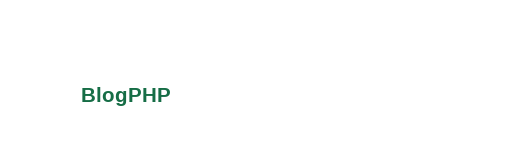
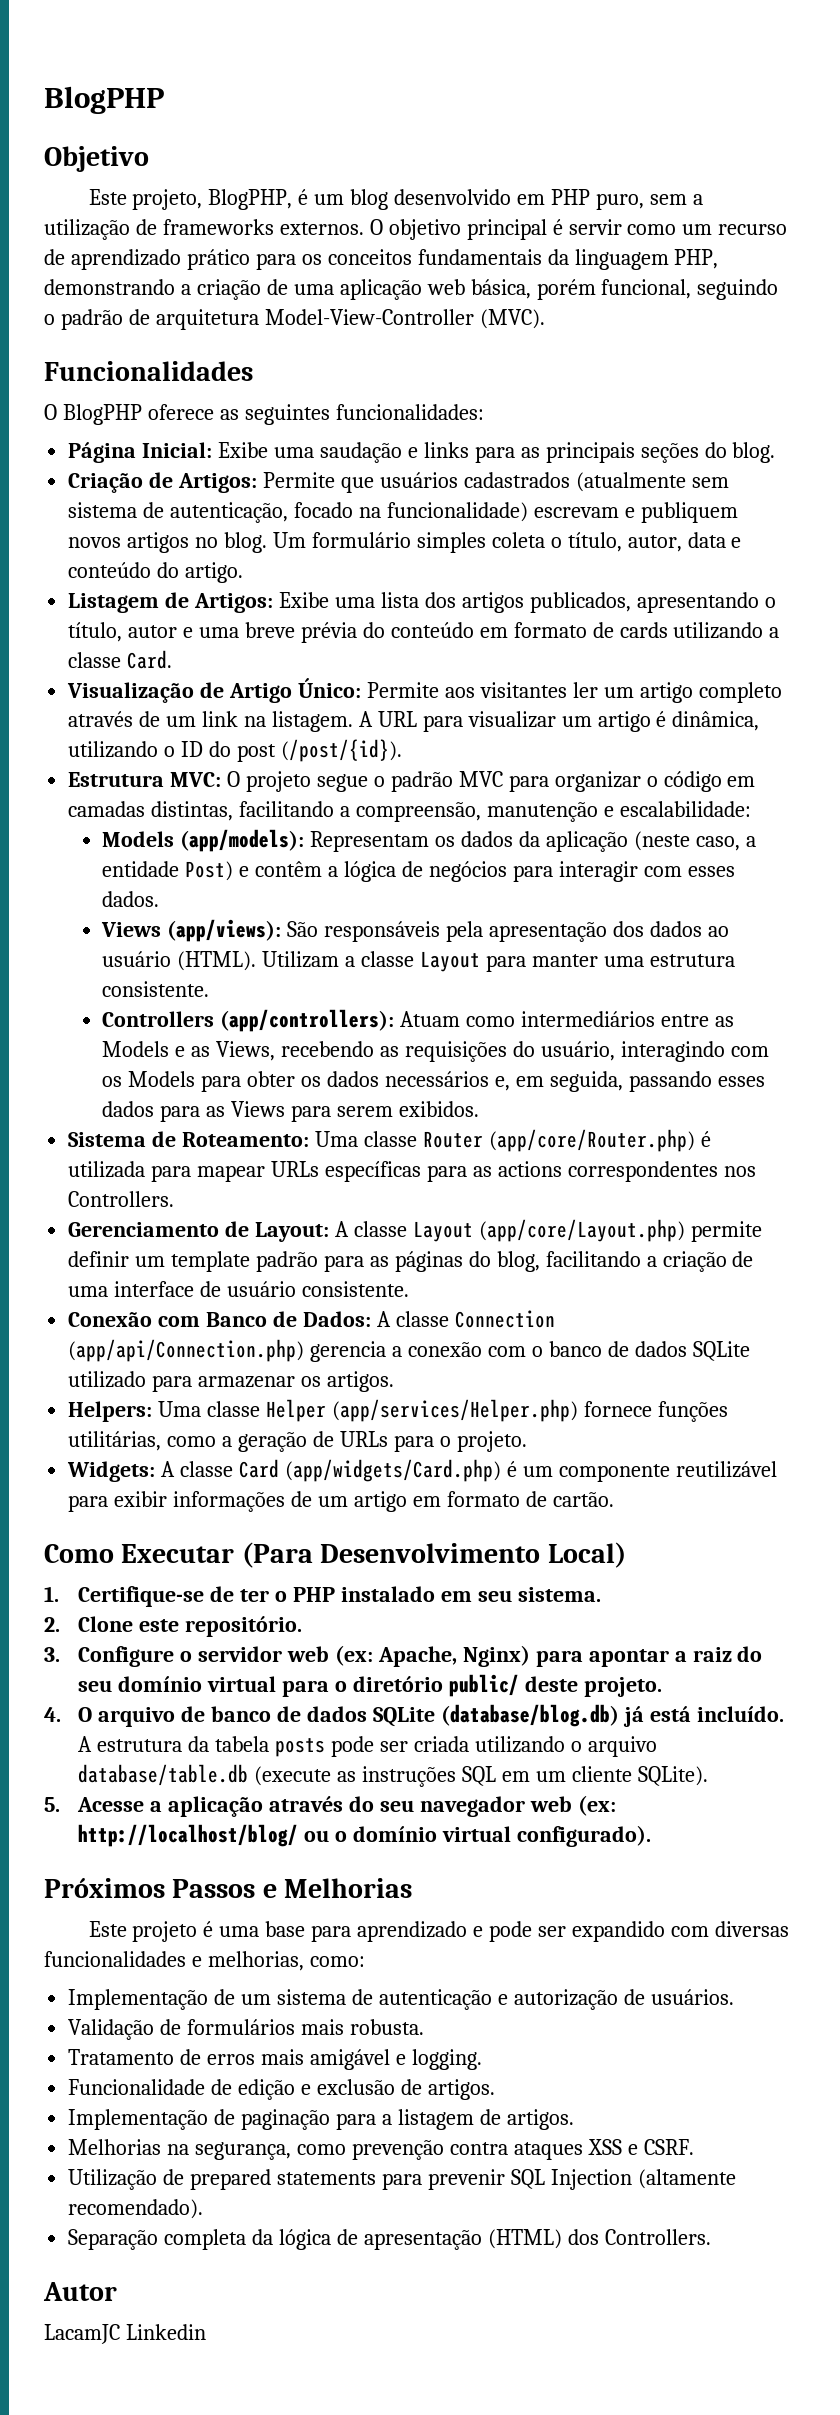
[81,87,171,106] BlogPHP -> [44,86,164,114] [44,146,149,172] [88,189,703,210] [44,219,788,240] [44,249,719,270] [44,279,779,300] [44,309,545,330] [44,361,253,381] [44,404,484,425] [68,442,776,463] [68,472,729,493] [68,502,738,523] [68,532,742,553] [68,562,244,583] [68,592,776,613] [68,622,780,643] [68,650,173,669] [67,678,782,703] [68,711,760,732] [68,739,402,762] [68,771,756,792] [68,801,751,822] [102,829,756,852] [102,861,735,882] [102,891,160,907] [101,919,729,942] [102,951,735,972] [102,981,210,997] [102,1009,734,1032] [102,1041,769,1062] [102,1071,765,1092] [102,1101,479,1122] [68,1129,711,1152] [68,1161,756,1182] [68,1191,175,1207] [68,1219,762,1242] [68,1251,754,1272] [68,1281,409,1297] [68,1310,555,1328] [68,1339,750,1362] [68,1371,394,1392] [68,1399,728,1422] [68,1431,527,1452] [67,1459,777,1482] [68,1491,614,1512] [44,1542,626,1568] [44,1586,601,1607] [44,1616,302,1637] [44,1645,763,1667] [78,1674,662,1697] [44,1704,784,1727] [78,1736,657,1757] [78,1764,708,1787] [44,1795,616,1817] [78,1824,651,1847] [44,1878,413,1898] [88,1921,789,1942] [44,1951,365,1971] [68,1989,734,2010] [68,2019,424,2040] [68,2049,482,2070] [68,2079,495,2100] [68,2109,574,2130] [68,2139,694,2160] [68,2169,736,2190] [68,2199,204,2219] [68,2229,711,2250] [43,2282,117,2301] [44,2324,206,2344] BlogPHP // Objetivo // Este projeto, BlogPHP, é um blog desenvolvido em PHP puro, sem a utilização de frameworks externos. O objetivo principal é servir como um recurso de aprendizado prático para os conceitos fundamentais da linguagem PHP, demonstrando a criação de uma aplicação web básica, porém funcional, seguindo o padrão de arquitetura Model-View-Controller (MVC). // Funcionalidades // O BlogPHP oferece as seguintes funcionalidades: // Página Inicial: Exibe uma saudação e links para as principais seções do blog. // Criação de Artigos: Permite que usuários cadastrados (atualmente sem sistema de autenticação, focado na funcionalidade) escrevam e publiquem novos artigos no blog. Um formulário simples coleta o título, autor, data e conteúdo do artigo. // Listagem de Artigos: Exibe uma lista dos artigos publicados, apresentando o título, autor e uma breve prévia do conteúdo em formato de cards utilizando a classe Card. // Visualização de Artigo Único: Permite aos visitantes ler um artigo completo através de um link na listagem. A URL para visualizar um artigo é dinâmica, utilizando o ID do post (/post/{id}). // Estrutura MVC: O projeto segue o padrão MVC para organizar o código em camadas distintas, facilitando a compreensão, manutenção e escalabilidade: // Models (app/models): Representam os dados da aplicação (neste caso, a entidade Post) e contêm a lógica de negócios para interagir com esses dados. // Views (app/views): São responsáveis pela apresentação dos dados ao usuário (HTML). Utilizam a classe Layout para manter uma estrutura consistente. // Controllers (app/controllers): Atuam como intermediários entre as Models e as Views, recebendo as requisições do usuário, interagindo com os Models para obter os dados necessários e, em seguida, passando esses dados para as Views para serem exibidos. // Sistema de Roteamento: Uma classe Router (app/core/Router.php) é utilizada para mapear URLs específicas para as actions correspondentes nos Controllers. // Gerenciamento de Layout: A classe Layout (app/core/Layout.php) permite definir um template padrão para as páginas do blog, facilitando a criação de uma interface de usuário consistente. // Conexão com Banco de Dados: A classe Connection (app/api/Connection.php) gerencia a conexão com o banco de dados SQLite utilizado para armazenar os artigos. // Helpers: Uma classe Helper (app/services/Helper.php) fornece funções utilitárias, como a geração de URLs para o projeto. // Widgets: A classe Card (app/widgets/Card.php) é um componente reutilizável para exibir informações de um artigo em formato de cartão. // Como Executar (Para Desenvolvimento Local) // 1. Certifique-se de ter o PHP instalado em seu sistema. // 2. Clone este repositório. // 3. Configure o servidor web (ex: Apache, Nginx) para apontar a raiz do seu domínio virtual para o diretório public/ deste projeto. // 4. O arquivo de banco de dados SQLite (database/blog.db) já está incluído. A estrutura da tabela posts pode ser criada utilizando o arquivo database/table.db (execute as instruções SQL em um cliente SQLite). // 5. Acesse a aplicação através do seu navegador web (ex: http://localhost/blog/ ou o domínio virtual configurado). // Próximos Passos e Melhorias // Este projeto é uma base para aprendizado e pode ser expandido com diversas funcionalidades e melhorias, como: // Implementação de um sistema de autenticação e autorização de usuários. // Validação de formulários mais robusta. // Tratamento de erros mais amigável e logging. // Funcionalidade de edição e exclusão de artigos. // Implementação de paginação para a listagem de artigos. // Melhorias na segurança, como prevenção contra ataques XSS e CSRF. // Utilização de prepared statements para prevenir SQL Injection (altamente recomendado). // Separação completa da lógica de apresentação (HTML) dos Controllers. // Autor // LacamJC Linkedin

